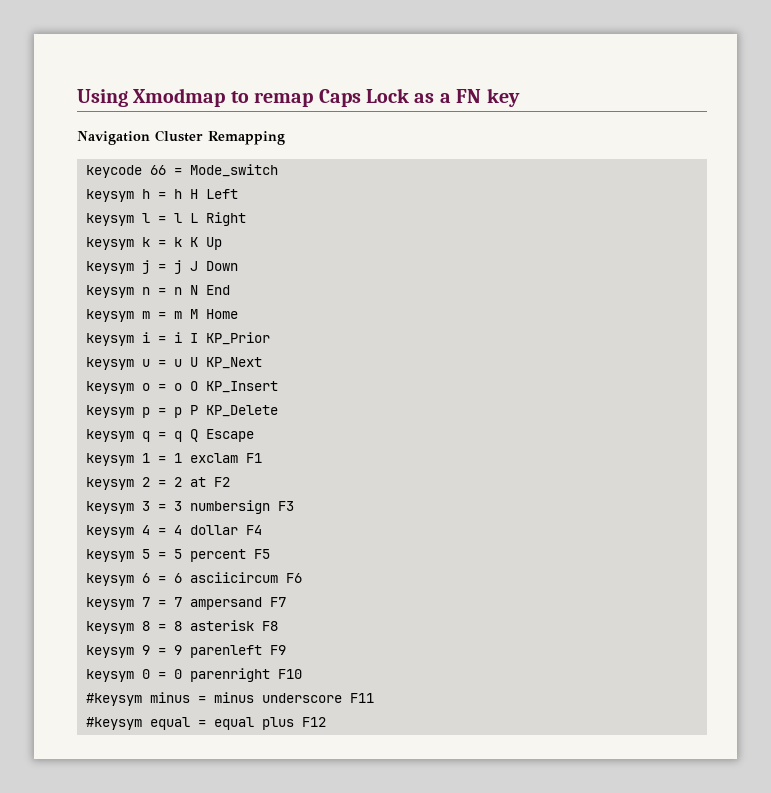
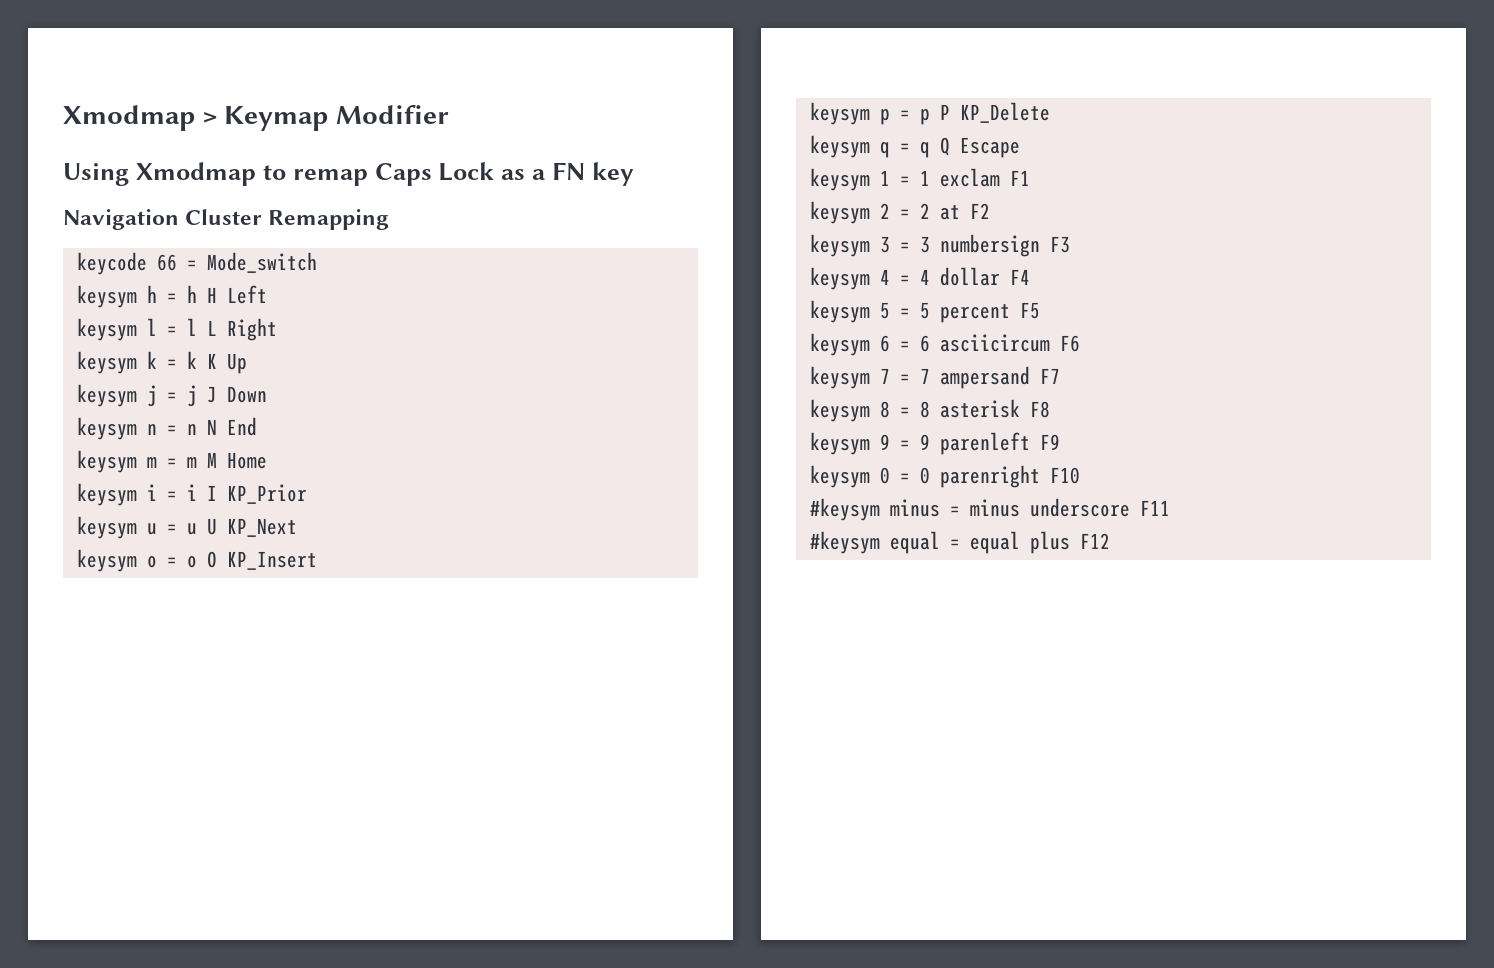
(77, 98) none -> [63,105,449,131] Xmodmap > Keymap Modifier //

